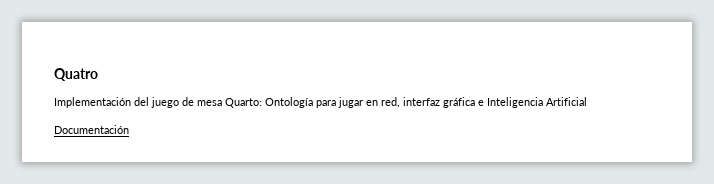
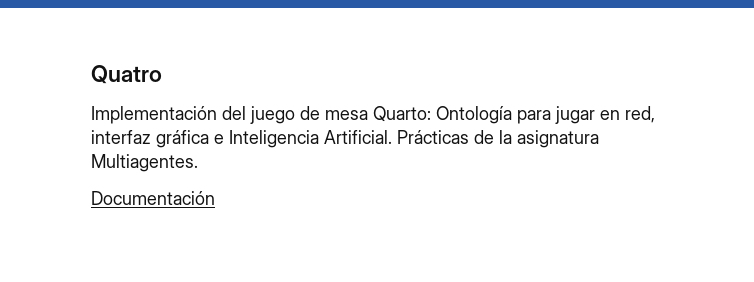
[546,97,587,106] Artificial -> [324,130,599,148] [91,154,198,172] Artificial. Prácticas de la asignatura Multiagentes.

